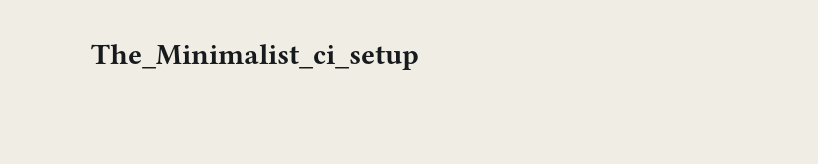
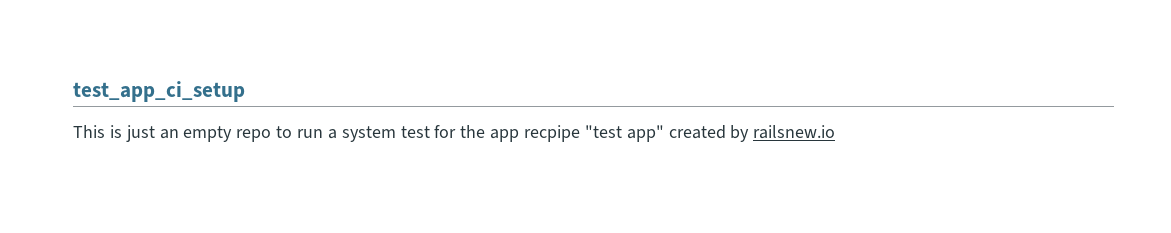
[91,44,419,70] The_Minimalist_ci_setup -> [73,81,245,102] [73,125,836,142] test_app_ci_setup // This is just an empty repo to run a system test for the app recpipe "test app" created by railsnew.io

